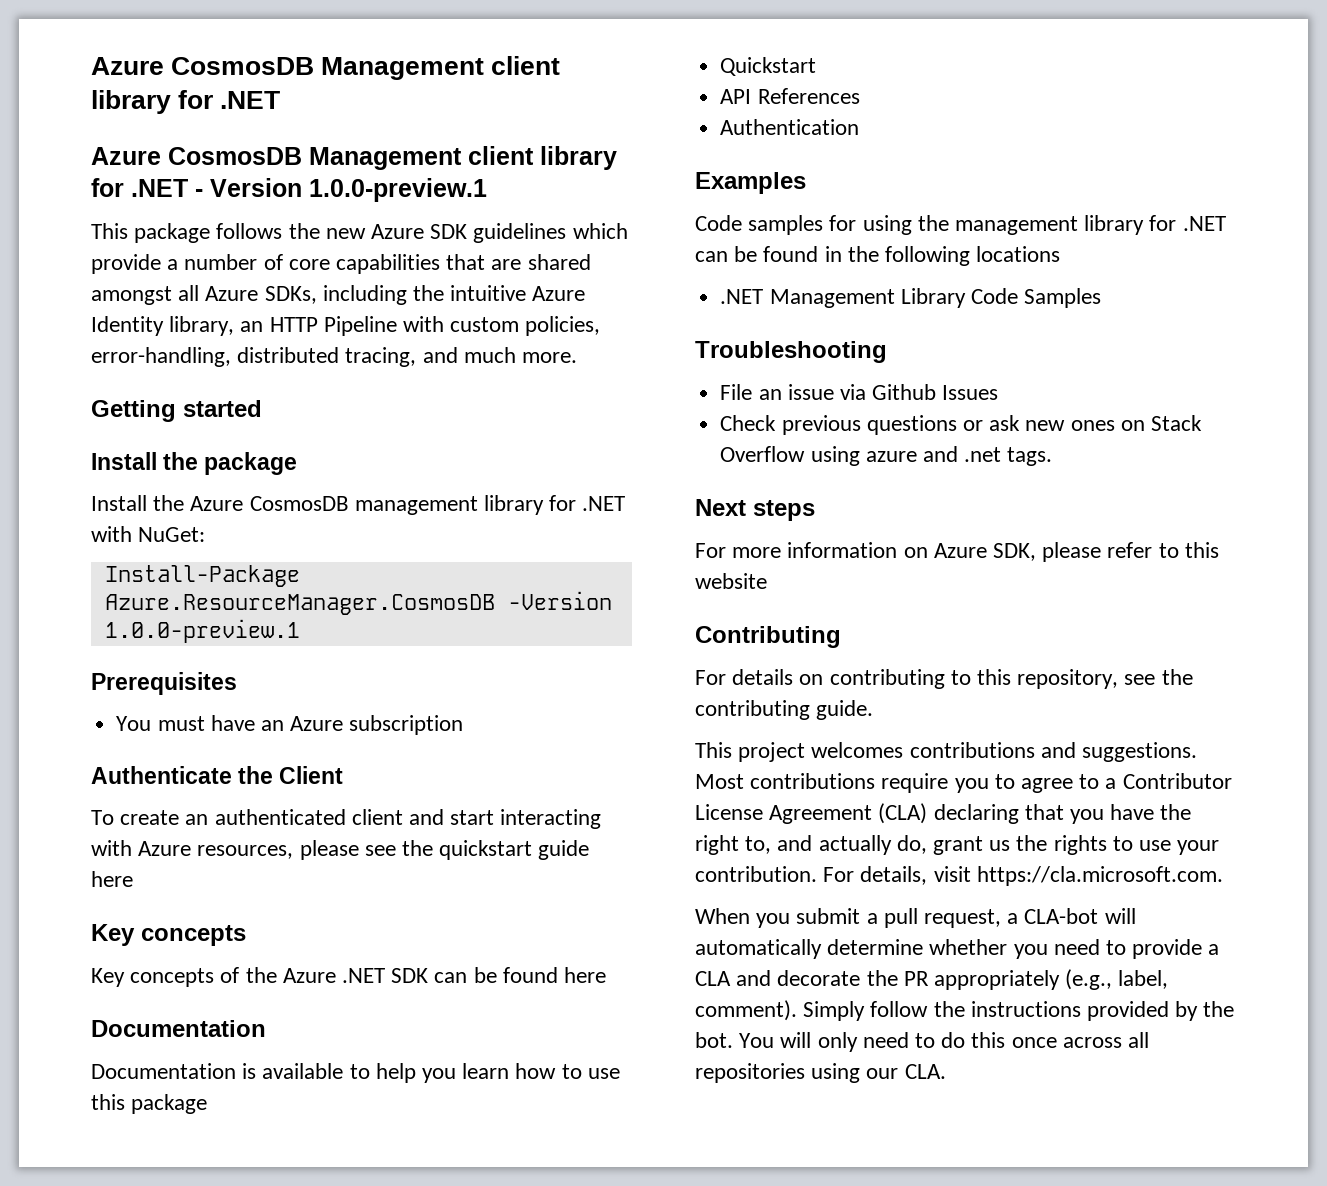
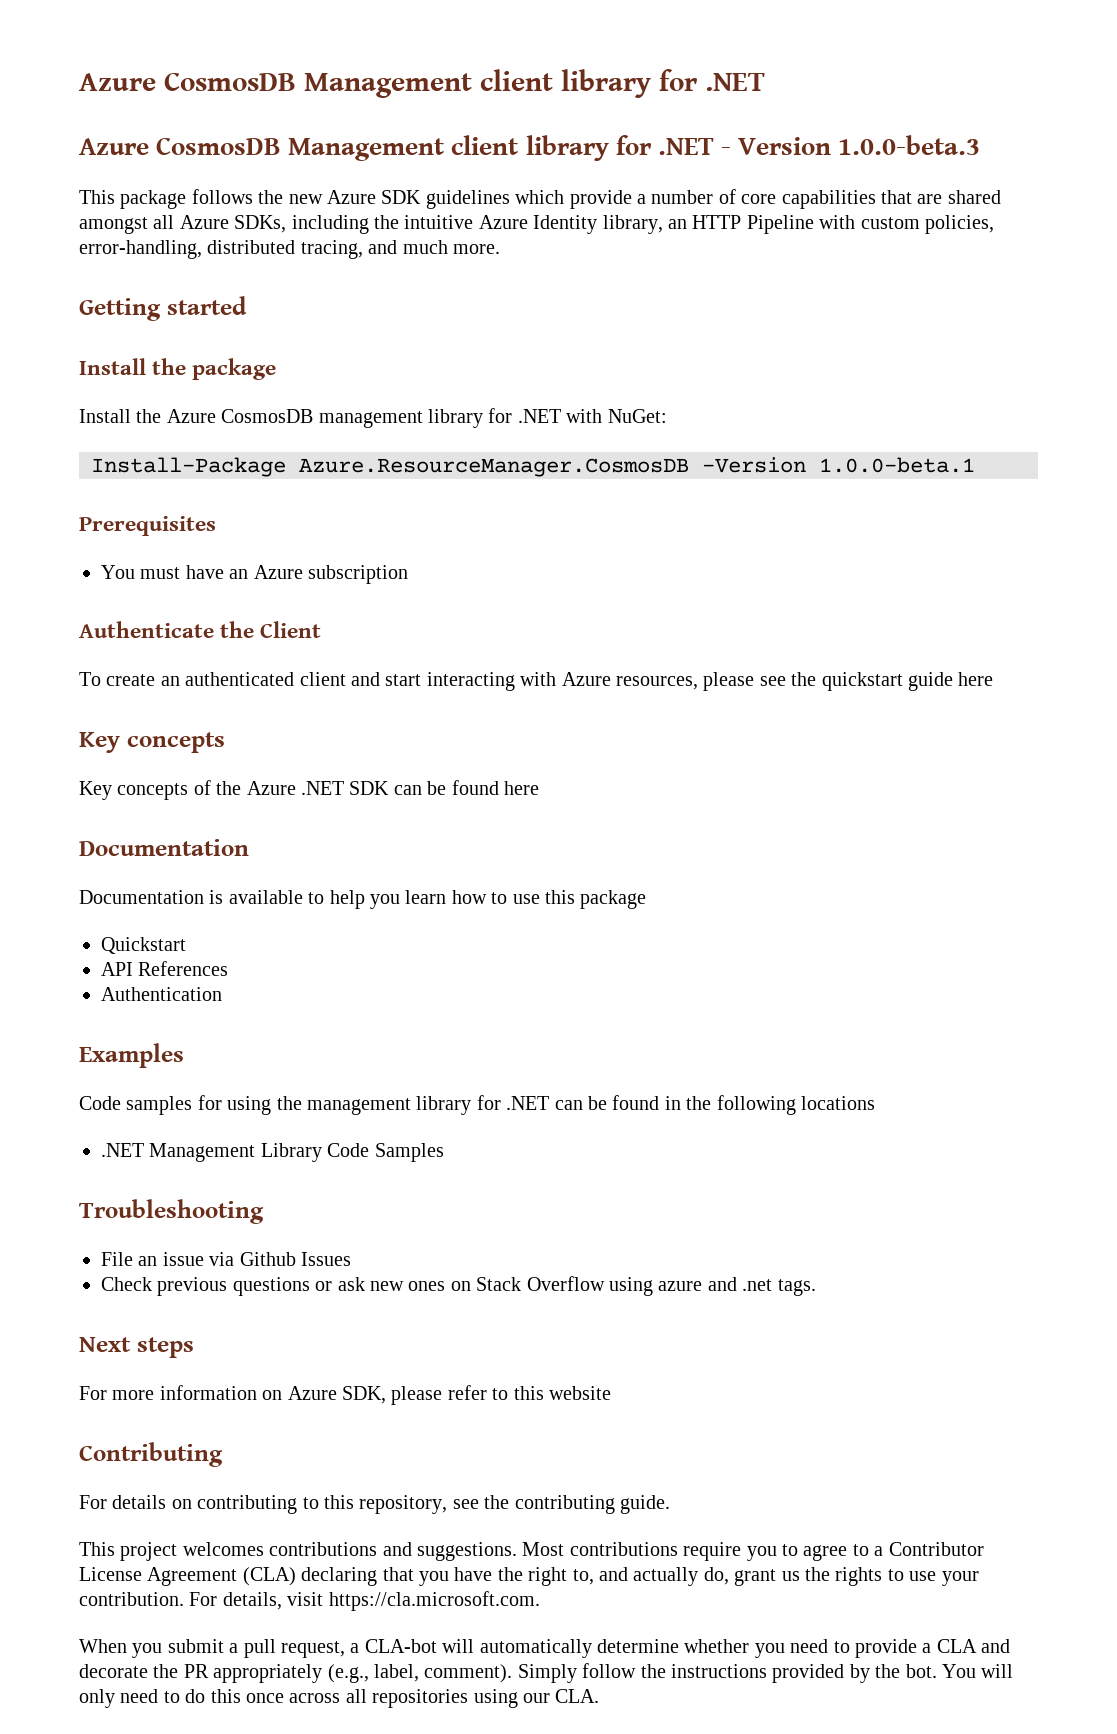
[309,178,487,202] 1.0.0-preview.1 -> [838,135,981,155] 1.0.0-beta.3
[104,619,300,643] 1.0.0-preview.1 -> [819,457,975,473] 1.0.0-beta.1

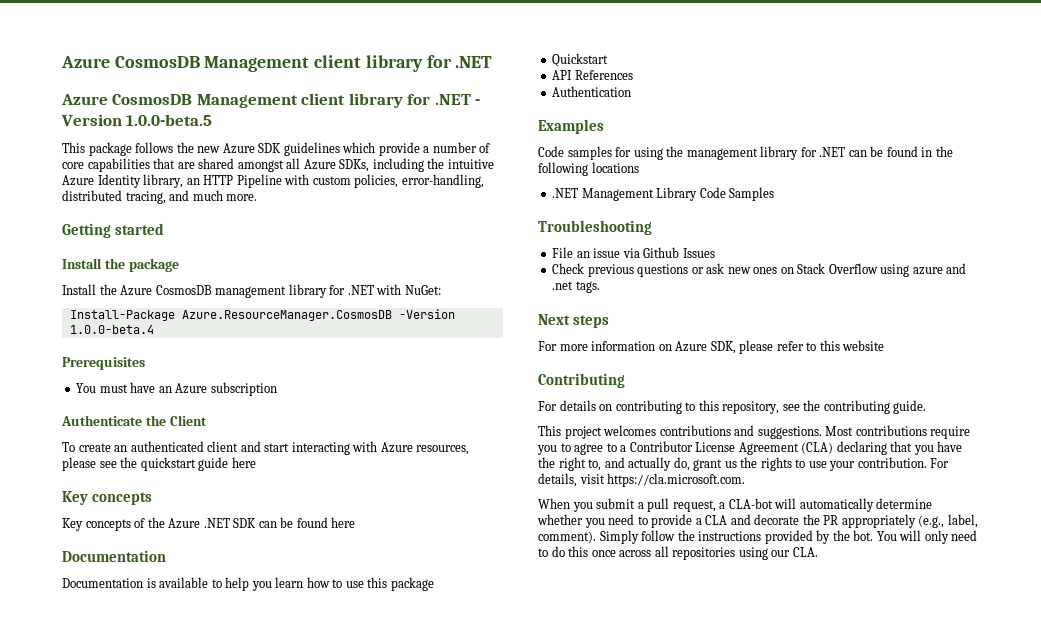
[838,135,981,155] 1.0.0-beta.3 -> [126,114,213,126] 1.0.0-beta.5
[819,457,975,473] 1.0.0-beta.1 -> [69,325,154,334] 1.0.0-beta.4

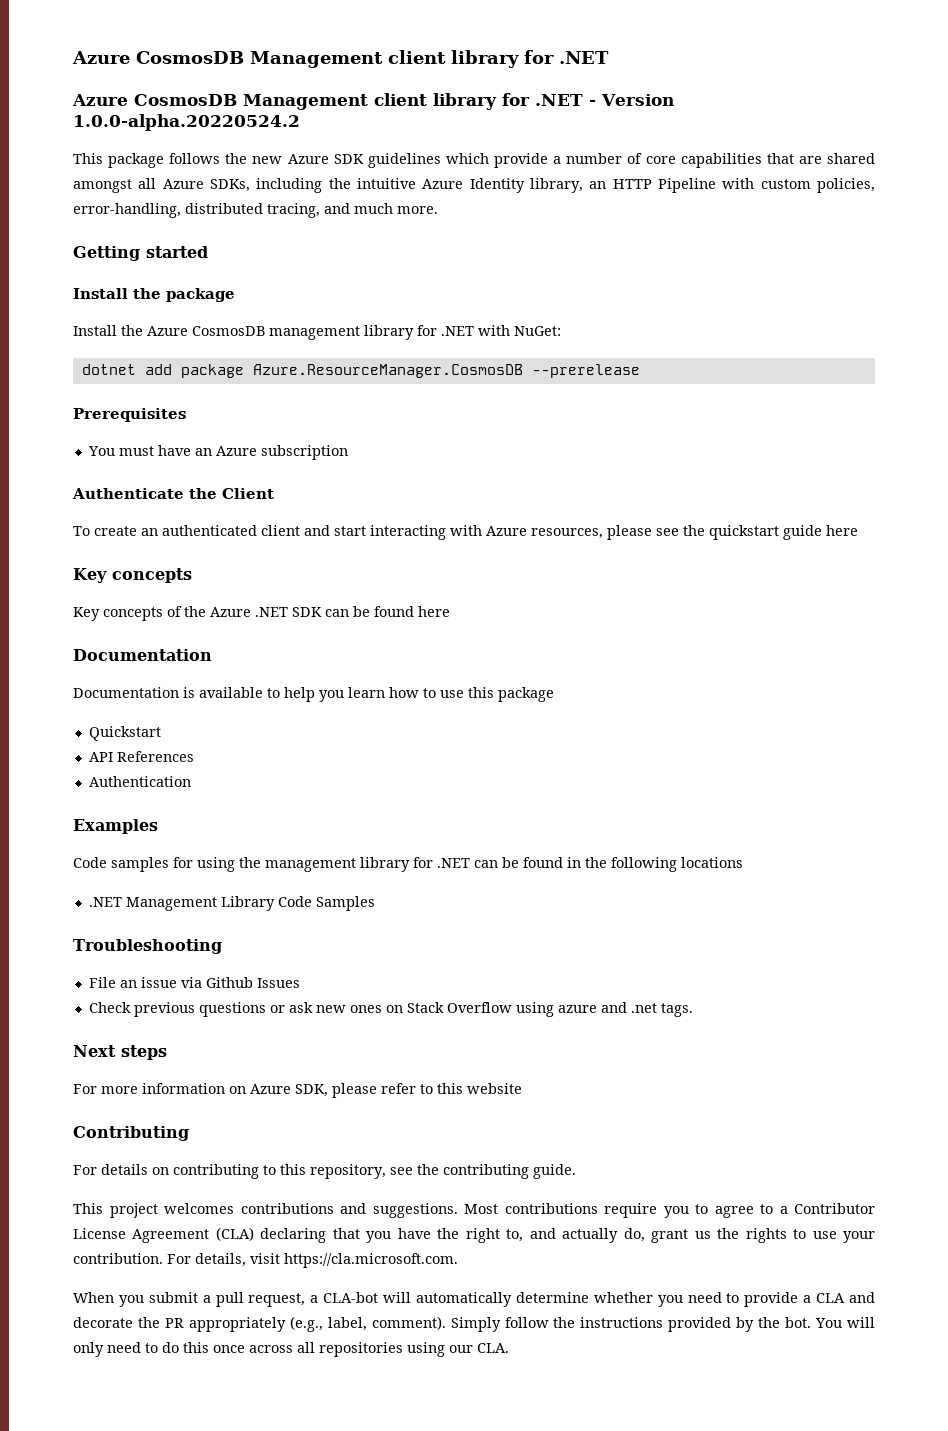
[126,114,213,126] 1.0.0-beta.5 -> [73,114,300,131] 1.0.0-alpha.20220524.2
[69,309,455,321] [69,325,154,334] Install-Package Azure.ResourceManager.CosmosDB -Version 1.0.0-beta.4 -> [81,364,640,378] dotnet add package Azure.ResourceManager.CosmosDB --prerelease

